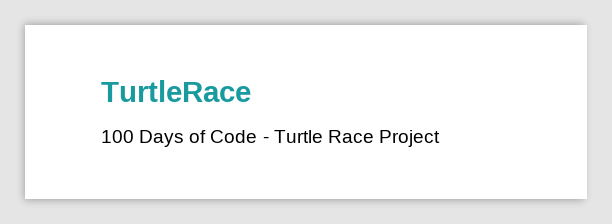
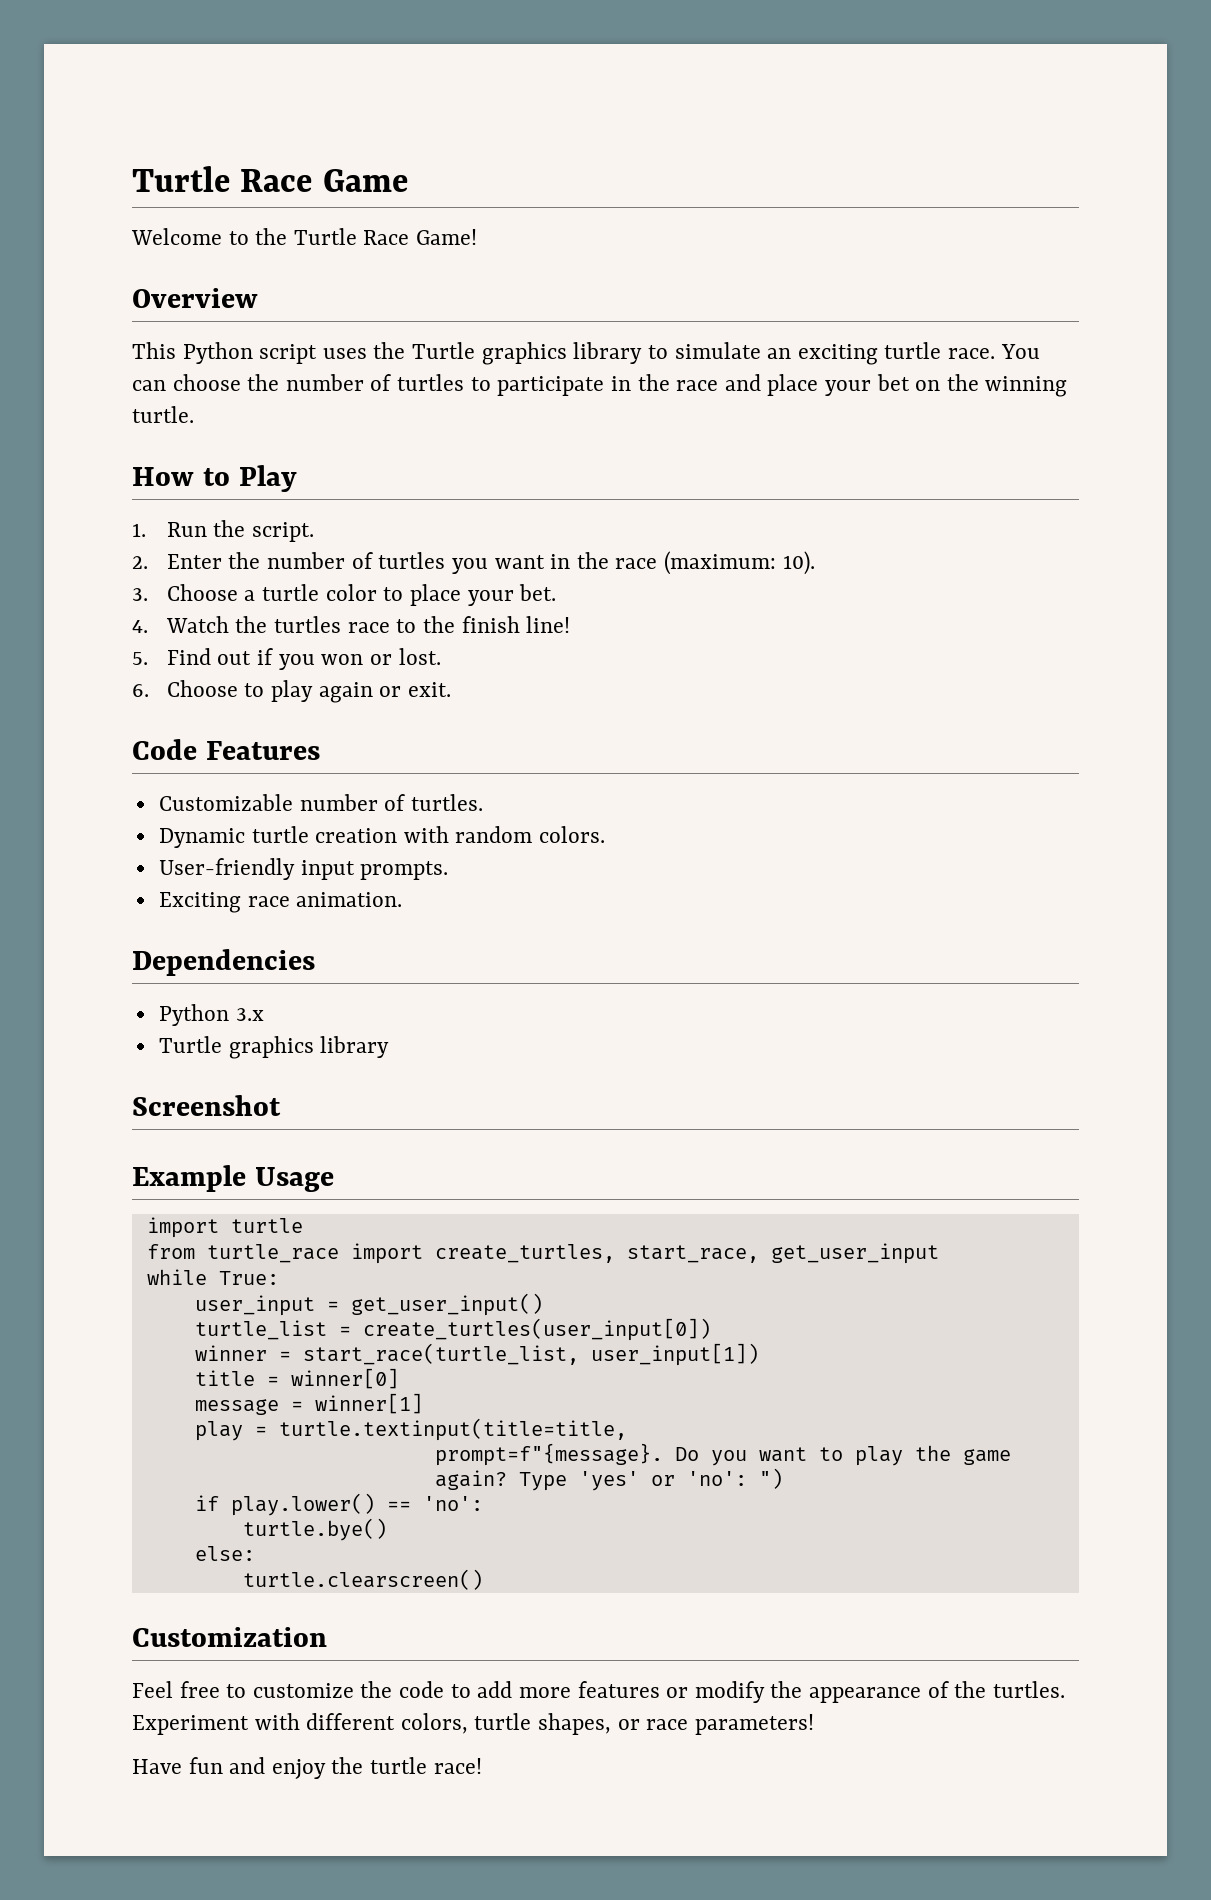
[101,80,251,102] [101,130,440,147] TurtleRace // 100 Days of Code - Turtle Race Project -> [132,166,408,192] [131,228,478,245] [132,288,258,308] [132,342,1040,365] [132,374,1068,397] [132,406,194,423] [132,465,297,492] [132,520,315,542] [132,551,815,575] [132,584,557,606] [132,616,571,633] [132,648,441,670] [132,680,451,703] [132,739,320,760] [158,794,483,811] [158,826,606,848] [158,858,449,880] [158,892,403,913] [132,949,315,976] [158,1004,264,1026] [158,1036,390,1059] [132,1095,281,1116] [132,1165,334,1192] [146,1217,303,1238] [146,1243,939,1264] [146,1269,279,1285] [194,1293,543,1316] [194,1318,711,1341] [194,1343,759,1366] [194,1368,399,1389] [194,1393,423,1415] [194,1418,627,1441] [434,1443,1011,1466] [434,1468,783,1491] [194,1493,483,1516] [242,1518,387,1541] [194,1546,255,1561] [242,1569,483,1590] [132,1627,327,1647] [132,1681,1065,1703] [132,1713,814,1735] [132,1757,482,1779] Turtle Race Game // Welcome to the Turtle Race Game! // Overview // This Python script uses the Turtle graphics library to simulate an exciting turtle race. You can choose the number of turtles to participate in the race and place your bet on the winning turtle. // How to Play // 1. Run the script. // 2. Enter the number of turtles you want in the race (maximum: 10). // 3. Choose a turtle color to place your bet. // 4. Watch the turtles race to the finish line! // 5. Find out if you won or lost. // 6. Choose to play again or exit. // Code Features // Customizable number of turtles. // Dynamic turtle creation with random colors. // User-friendly input prompts. // Exciting race animation. // Dependencies // Python 3.x // Turtle graphics library // Screenshot // Example Usage // import turtle // from turtle_race import create_turtles, start_race, get_user_input // while True: // user_input = get_user_input() // turtle_list = create_turtles(user_input[0]) // winner = start_race(turtle_list, user_input[1]) // title = winner[0] // message = winner[1] // play = turtle.textinput(title=title, // prompt=f"{message}. Do you want to play the game again? Type 'yes' or 'no': ") // if play.lower() == 'no': // turtle.bye() // else: // turtle.clearscreen() // Customization // Feel free to customize the code to add more features or modify the appearance of the turtles. Experiment with different colors, turtle shapes, or race parameters! // Have fun and enjoy the turtle race!

